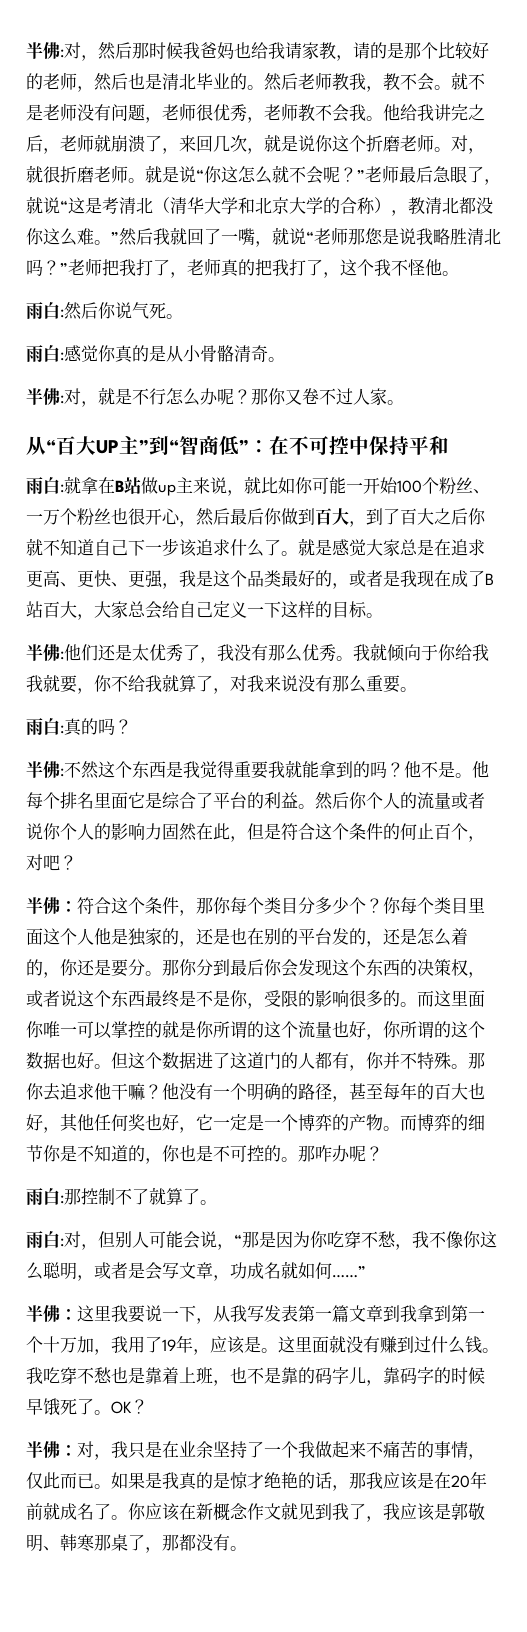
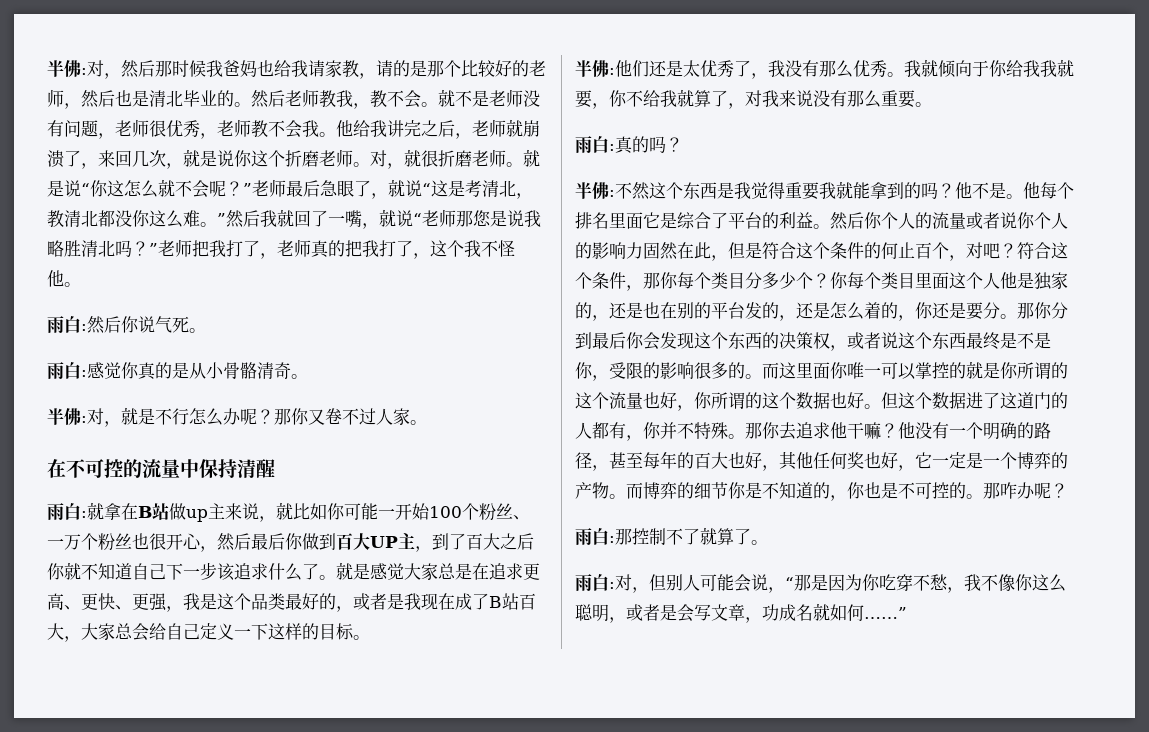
[153,197,391,214] （清华大学和北京大学的合称） -> (516, 188) none
[26,436,449,455] 从“百大UP主”到“智商低”：在不可控中保持平和 -> [47,459,275,478] 在不可控的流量中保持清醒
(349, 516) none -> [370,533,415,549] UP主
[26,897,77,914] // 半佛： -> (1017, 250) none
[26,1305,485,1324] [26,1335,499,1355] [26,1367,485,1386] [26,1398,148,1416] [26,1441,485,1460] [26,1471,487,1491] [26,1502,485,1522] [26,1534,247,1553] // 半佛：这里我要说一下，从我写发表第一篇文章到我拿到第一个十万加，我用了19年，应该是。这里面就没有赚到过什么钱。我吃穿不愁也是靠着上班，也不是靠的码字儿，靠码字的时候早饿死了。OK？ // 半佛：对，我只是在业余坚持了一个我做起来不痛苦的事情，仅此而已。如果是我真的是惊才绝艳的话，那我应该是在20年前就成名了。你应该在新概念作文就见到我了，我应该是郭敬明、韩寒那桌了，那都没有。 -> (907, 613) none

